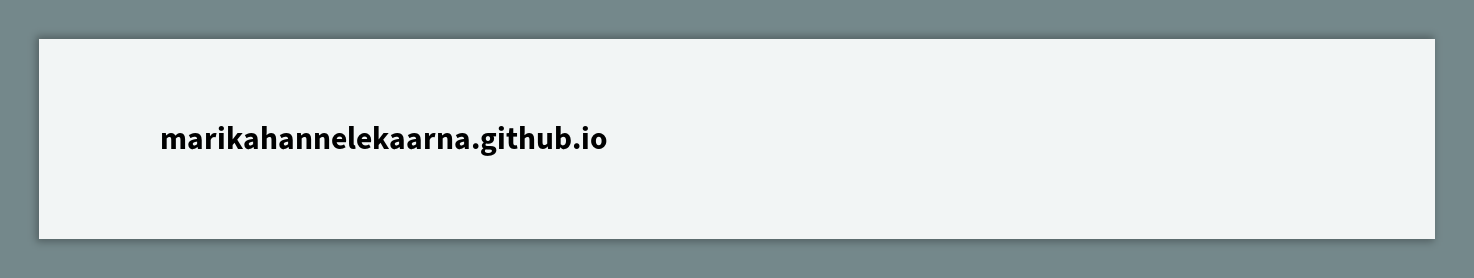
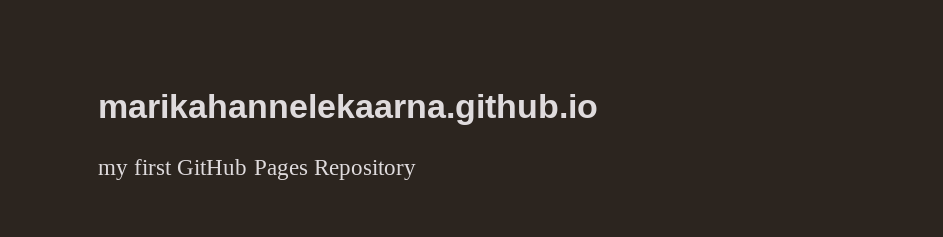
(607, 141) none -> [98,159,416,180] // my first GitHub Pages Repository

